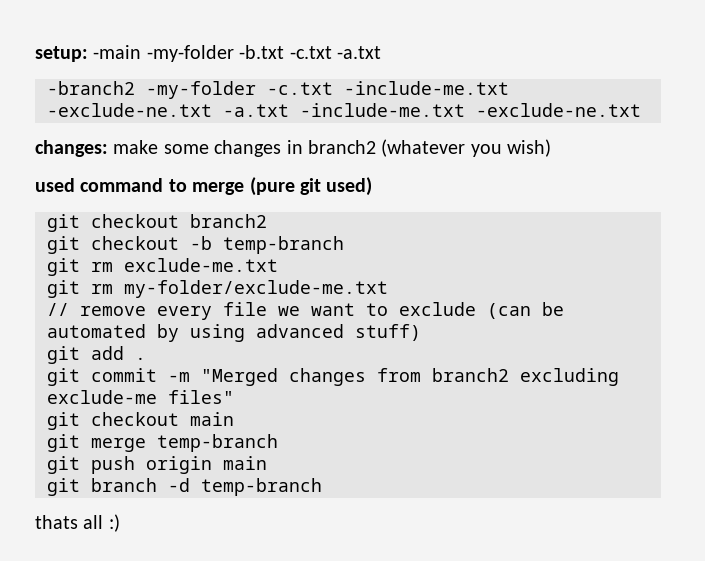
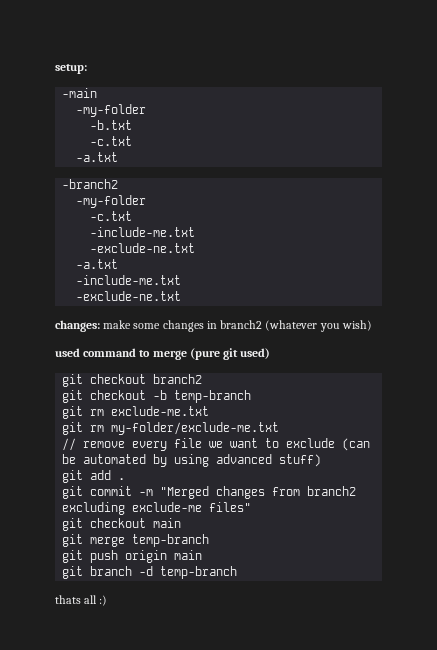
(88, 54) none -> (87, 69) //
[146,45,234,62] -my-folder -> [76,104,147,117] // -my-folder //
[289,46,332,59] -c.txt -> [90,136,133,146] // -c.txt //
[146,81,509,99] [47,103,465,117] -my-folder -c.txt -include-me.txt -exclude-ne.txt -a.txt -include-me.txt -> [76,195,147,208] [90,211,133,221] [90,227,196,237] [90,243,196,253] [76,259,119,269] [76,275,182,285] // -my-folder // -c.txt // -include-me.txt // -exclude-ne.txt // -a.txt // -include-me.txt //

